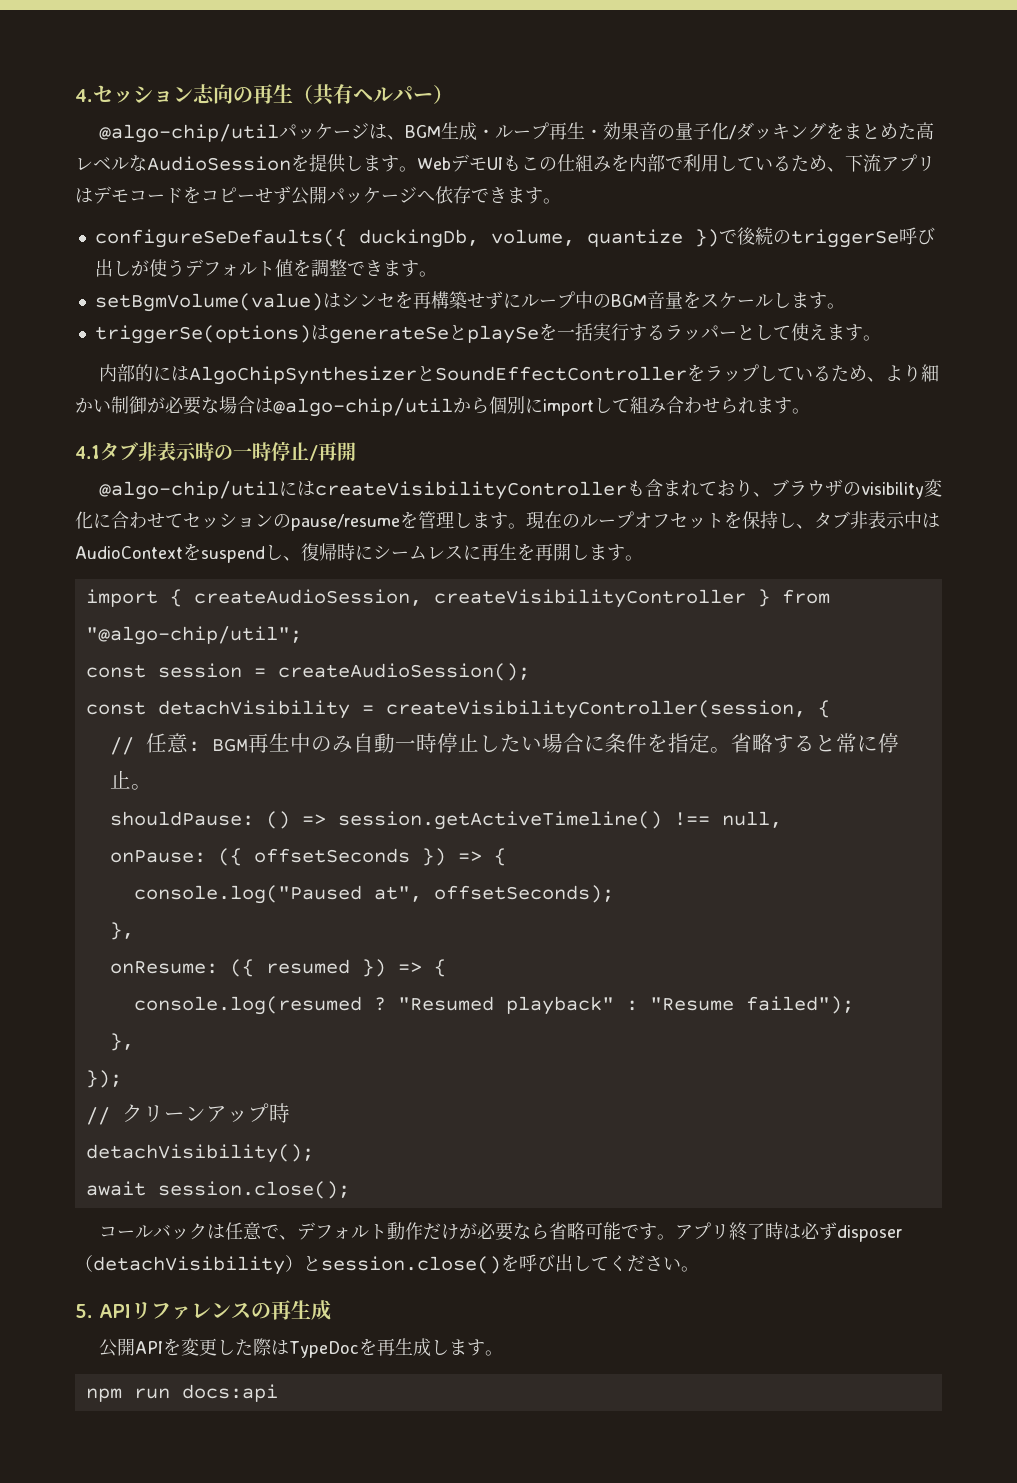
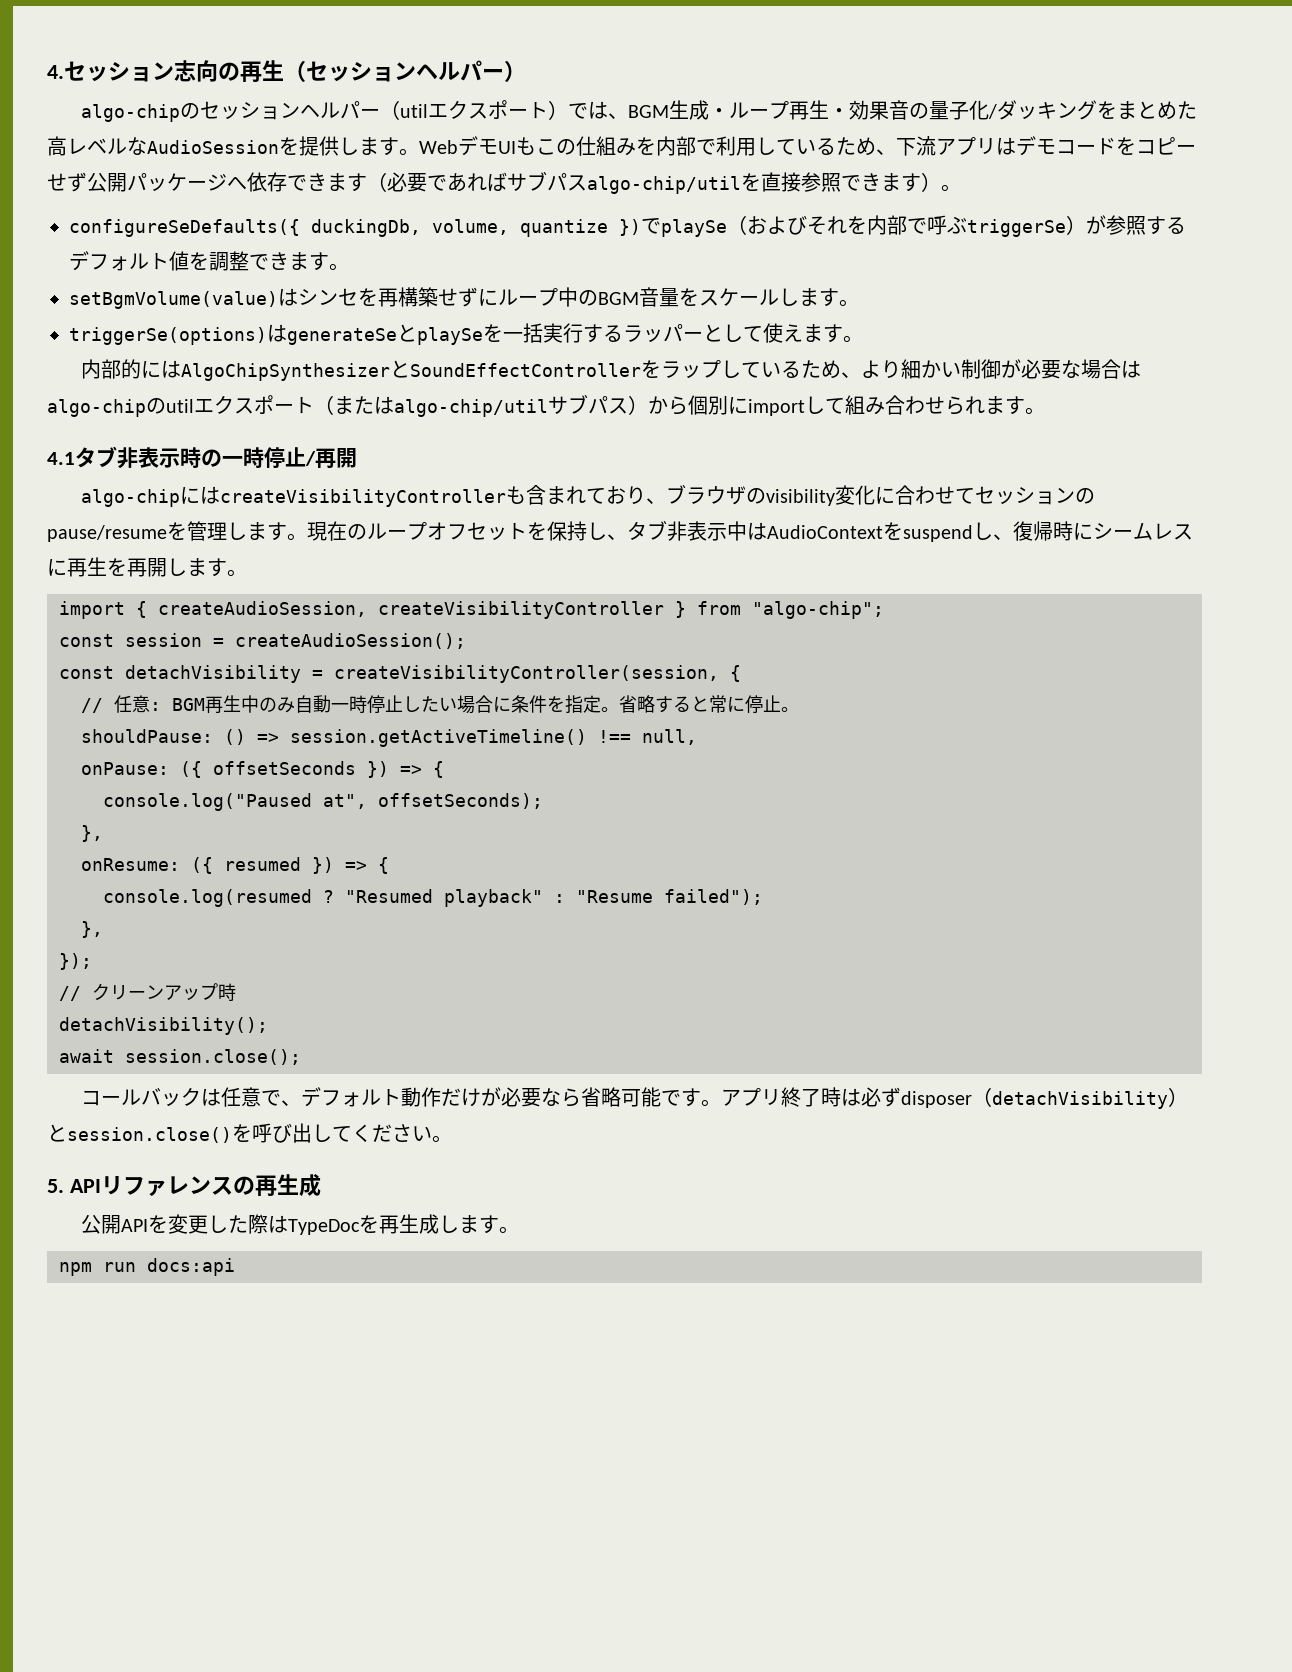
[313,84,353,105] 共有 -> [306,61,416,82] セッション
[98,123,369,143] @algo-chip/utilパッケージ -> [80,100,588,122] algo-chipのセッションヘルパー（utilエクスポート）で
(543, 195) none -> [367,171,941,194] （必要であればサブパスalgo-chip/utilを直接参照できます）
[736,227,935,248] [94,259,185,277] 後続のtriggerSe呼び出しが使う -> [661,215,1186,237] playSe（およびそれを内部で呼ぶtriggerSe）が参照する
[273,398,453,417] @algo-chip/util -> [47,394,648,417] algo-chipのutilエクスポート（またはalgo-chip/utilサブパス）
[98,481,279,500] @algo-chip/util -> [80,489,180,507] algo-chip
[85,626,302,645] "@algo-chip/util"; -> [752,601,884,619] "algo-chip";

